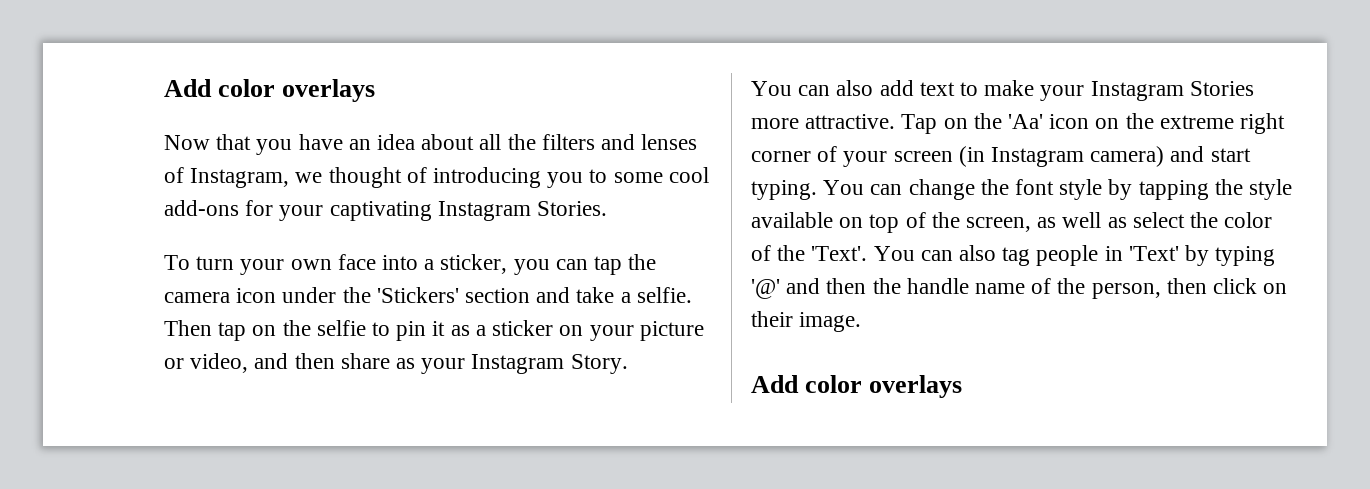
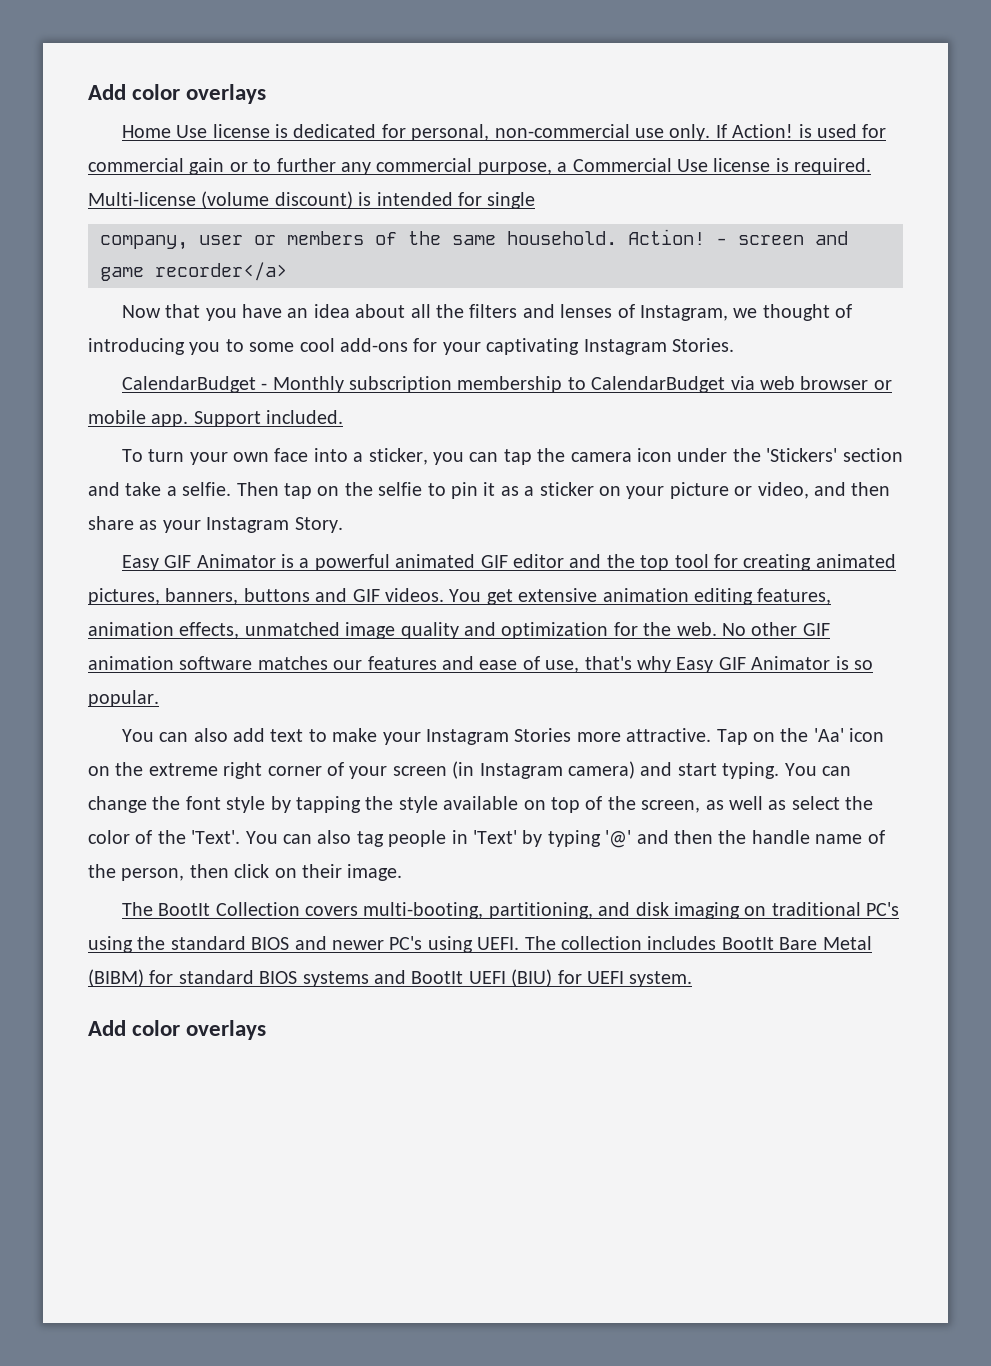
[164,79,376,102] Add color overlays -> [88,84,267,104] [121,124,887,141] [88,158,872,175] [88,191,536,209] [100,229,848,250] [100,262,287,281] Add color overlays // Home Use license is dedicated for personal, non-commercial use only. If Action! is used for commercial gain or to further any commercial purpose, a Commercial Use license is required. Multi-license (volume discount) is intended for single // company, user or members of the same household. Action! - screen and game recorder</a>
(608, 208) none -> [121,376,892,393] [88,410,344,427] // CalendarBudget - Monthly subscription membership to CalendarBudget via web browser or mobile app. Support included.
(628, 364) none -> [121,554,896,571] [88,588,832,605] [88,622,830,639] [88,656,873,673] [88,690,159,707] // Easy GIF Animator is a powerful animated GIF editor and the top tool for creating animated pictures, banners, buttons and GIF videos. You get extensive animation editing features, animation effects, unmatched image quality and optimization for the web. No other GIF animation software matches our features and ease of use, that's why Easy GIF Animator is so popular.
(862, 322) none -> [121,902,900,919] [88,936,872,953] [88,969,693,987] // The BootIt Collection covers multi-booting, partitioning, and disk imaging on traditional PC's using the standard BIOS and newer PC's using UEFI. The collection includes BootIt Bare Metal (BIBM) for standard BIOS systems and BootIt UEFI (BIU) for UEFI system.

